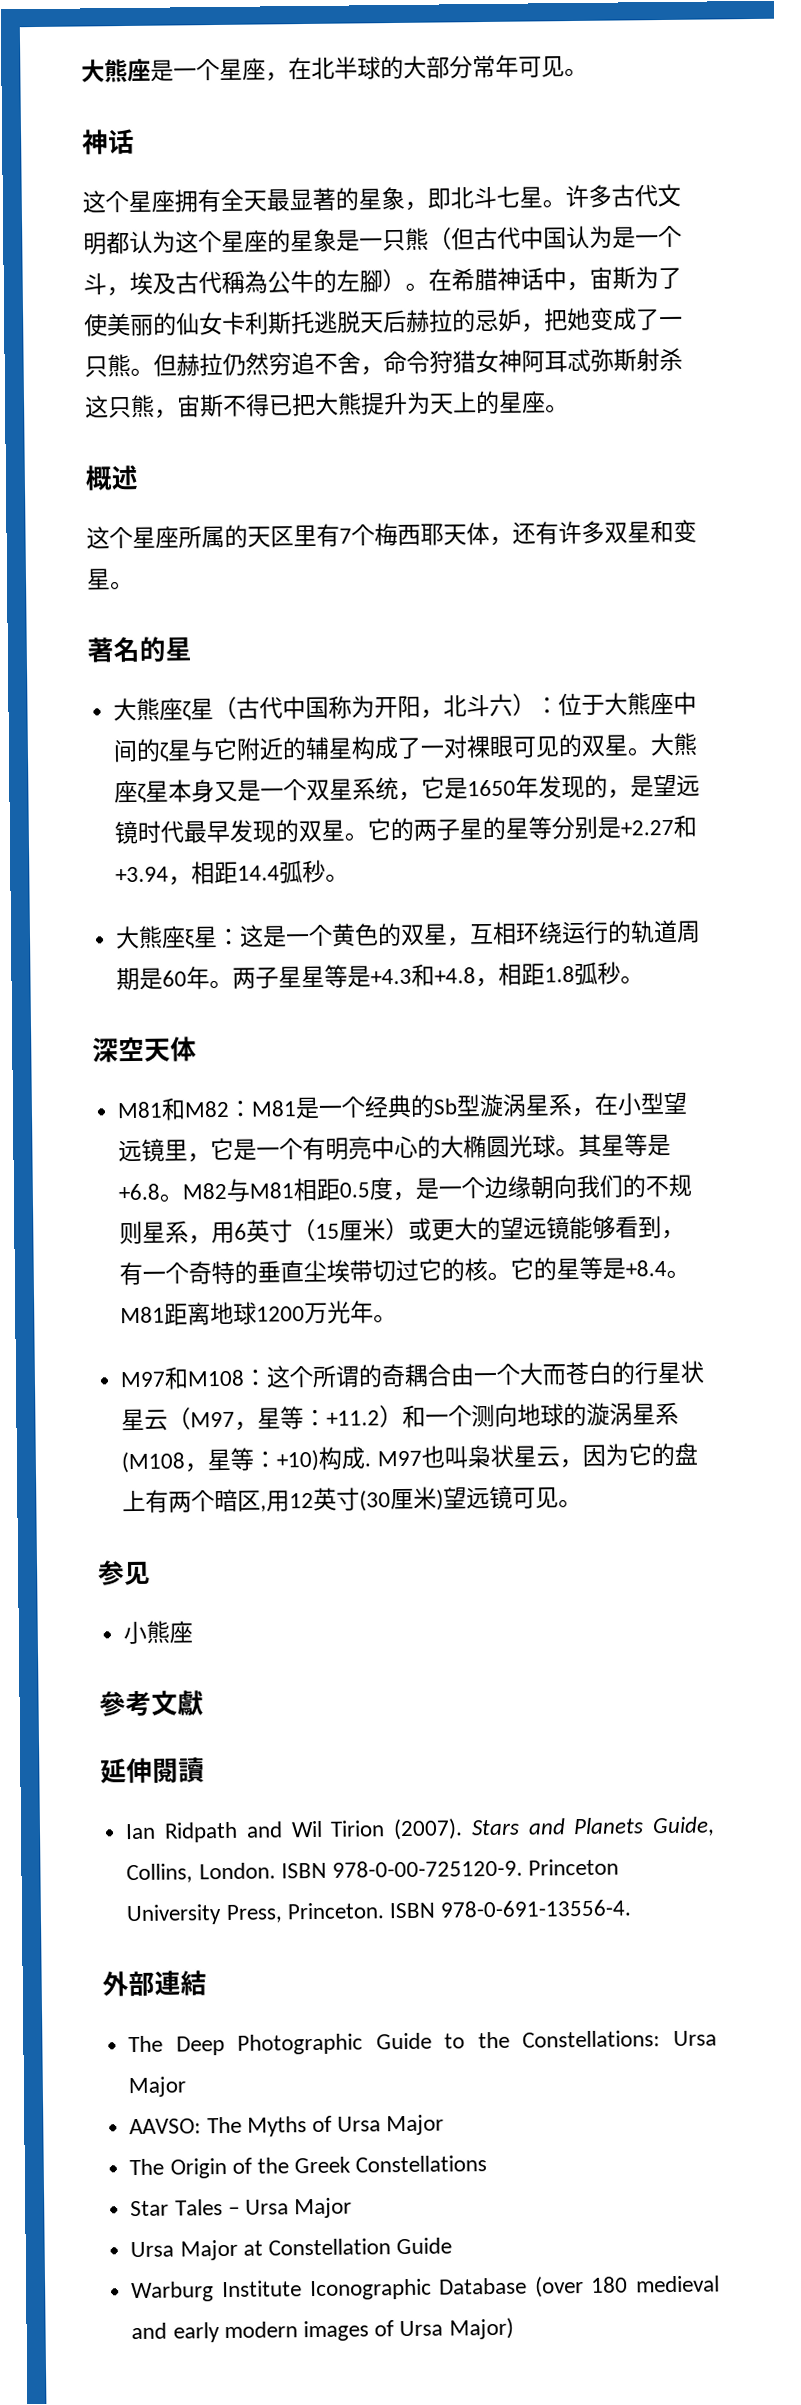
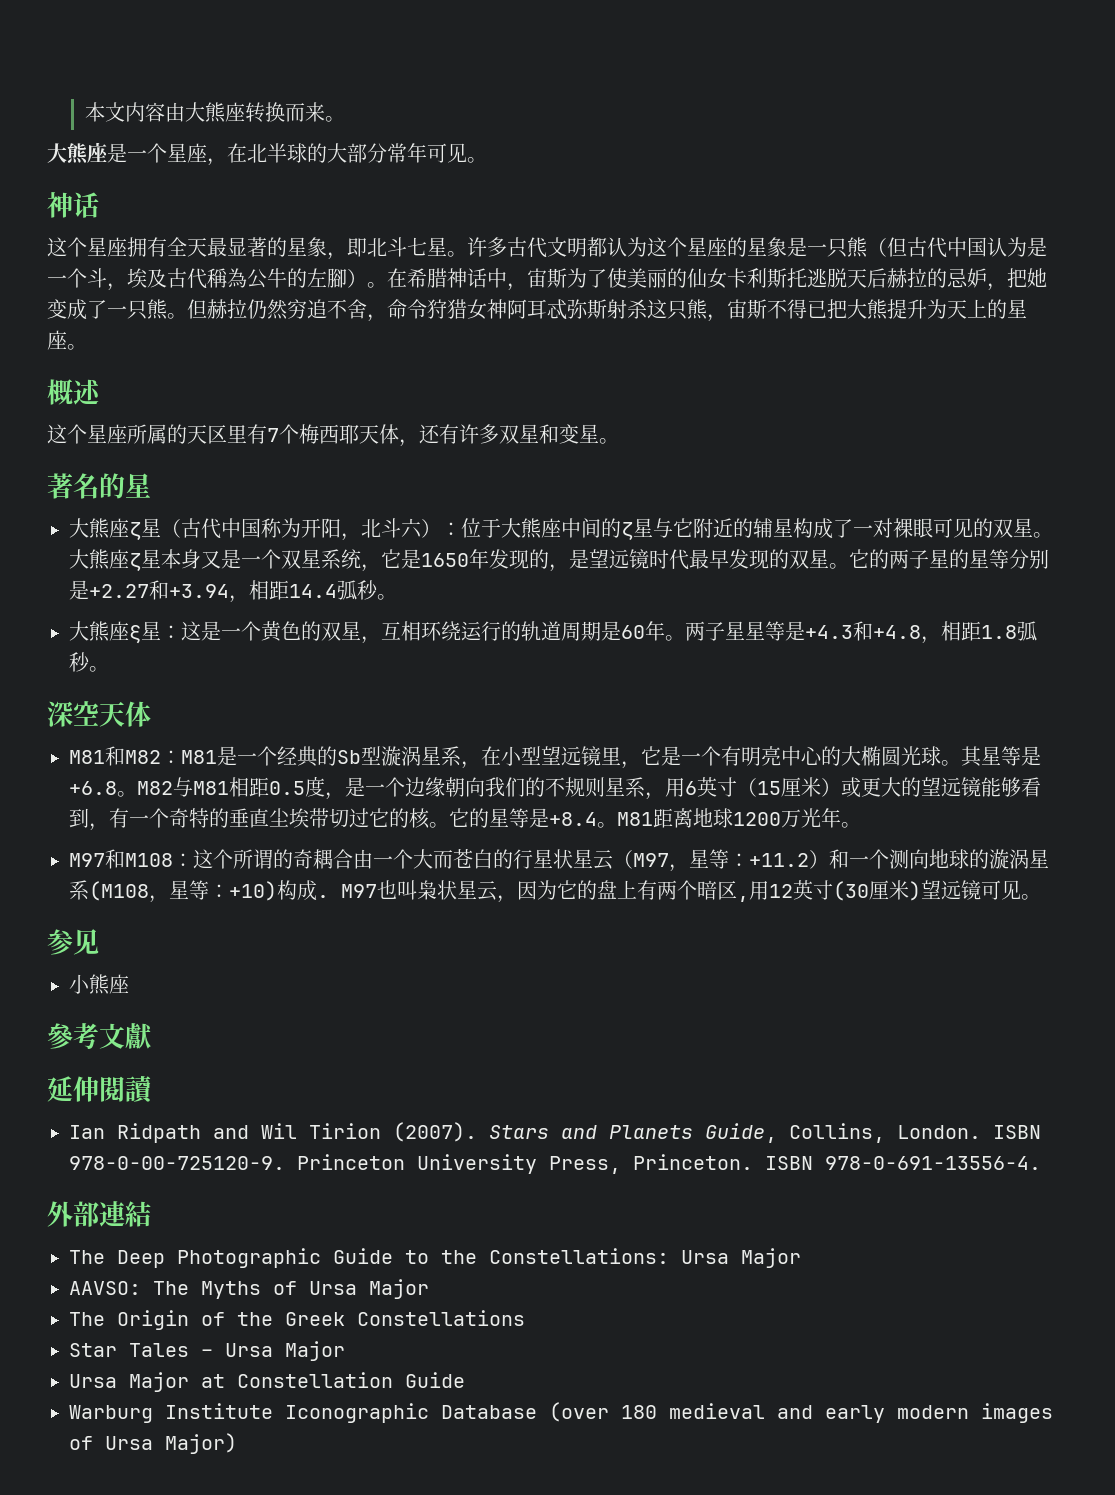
(81, 71) none -> [84,102,345,123] 本文内容由大熊座转换而来。 //

